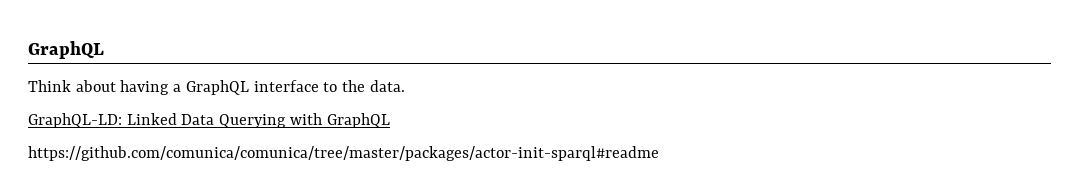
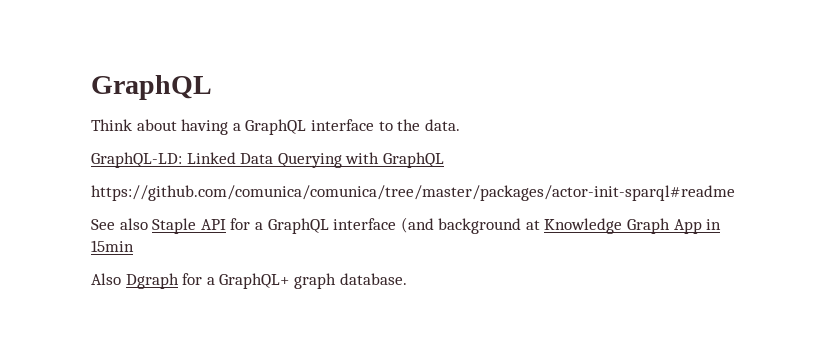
(659, 153) none -> [91,217,722,234] [91,240,134,252] [91,273,407,289] // See also Staple API for a GraphQL interface (and background at Knowledge Graph App in 15min // Also Dgraph for a GraphQL+ graph database.

